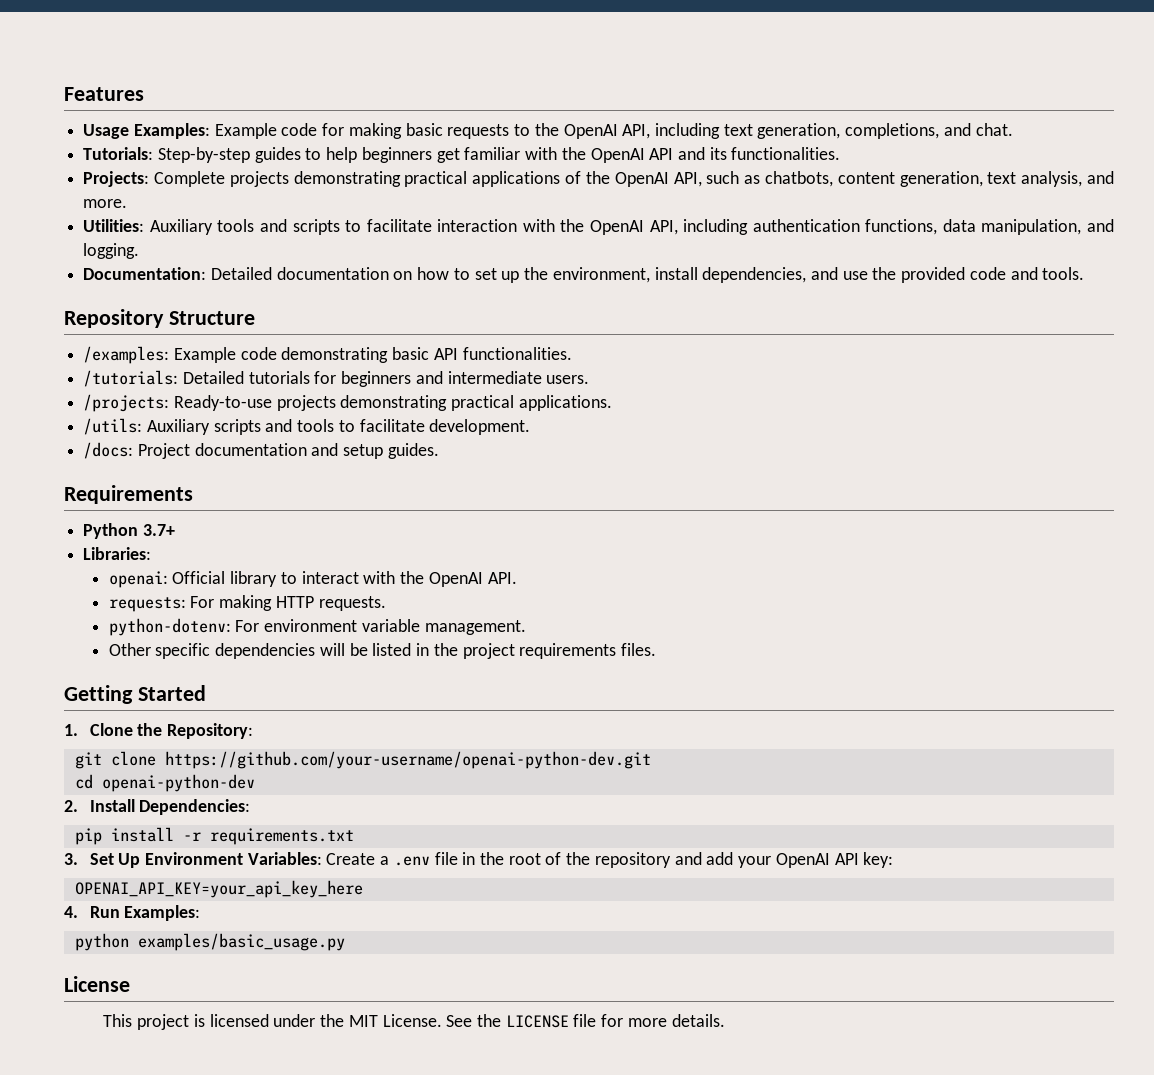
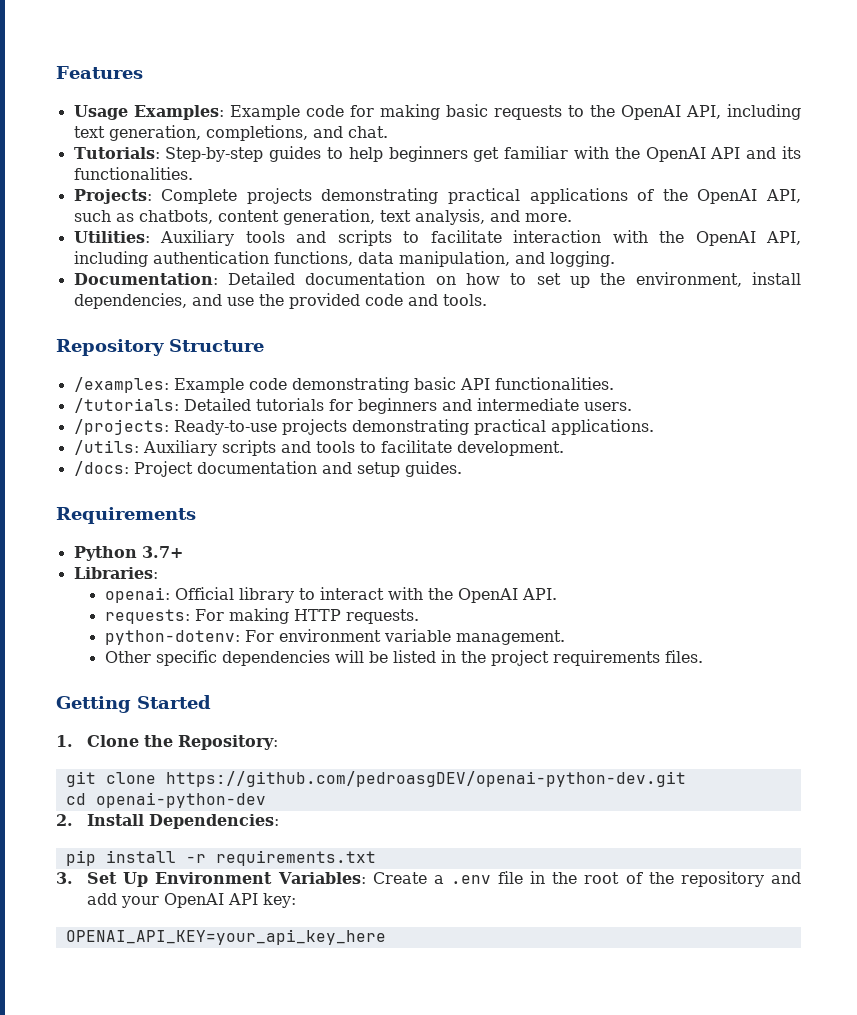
[164,751,651,769] https://github.com/your-username/openai-python-dev.git -> [165,771,686,787] https://github.com/pedroasgDEV/openai-python-dev.git
[64,905,201,921] [74,933,345,951] [64,976,130,992] [103,1014,725,1030] // 4. Run Examples: // python examples/basic_usage.py // License // This project is licensed under the MIT License. See the LICENSE file for more details. -> (386, 937) none

